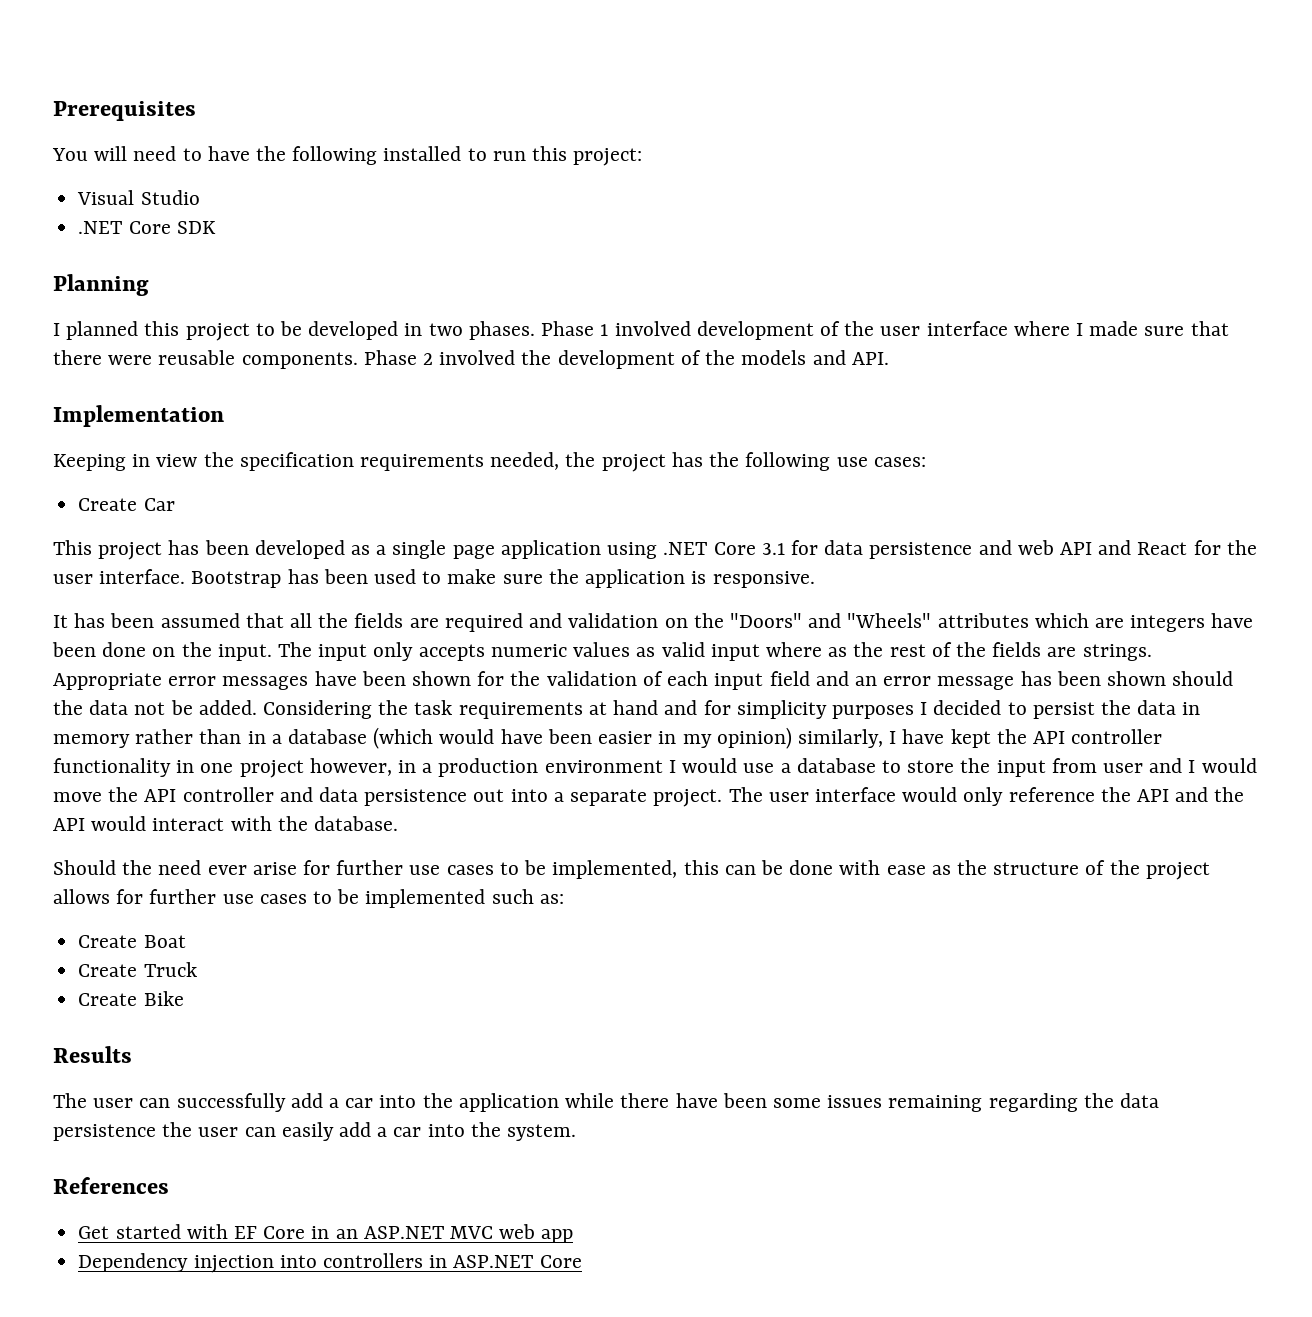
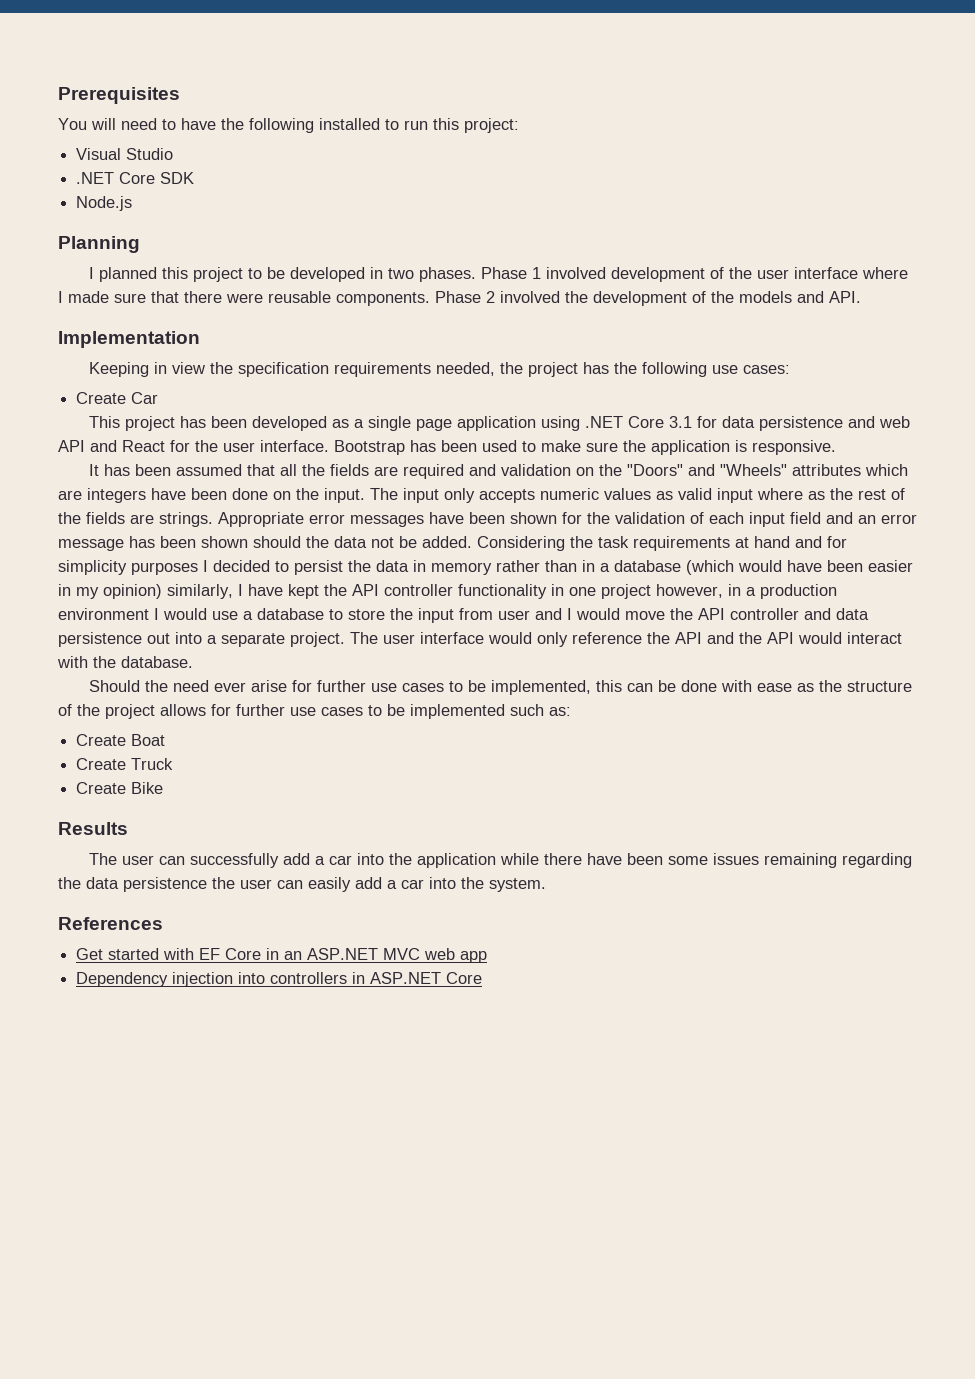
(216, 227) none -> [76,196,133,211] // Node.js

